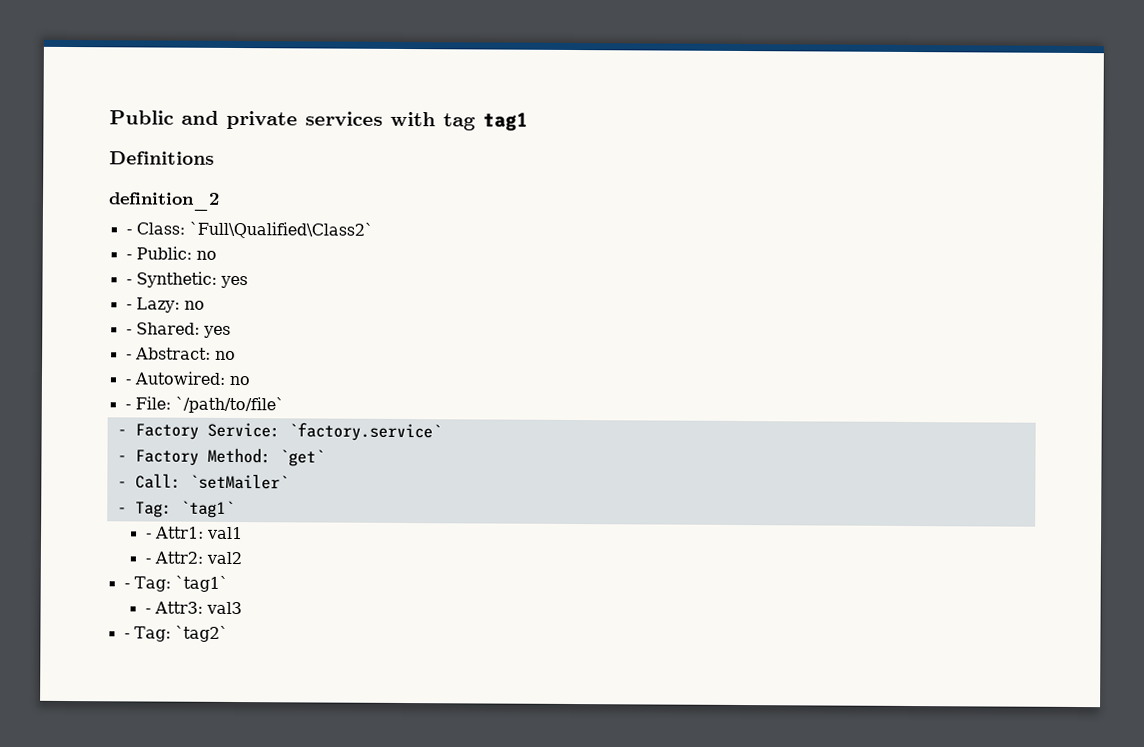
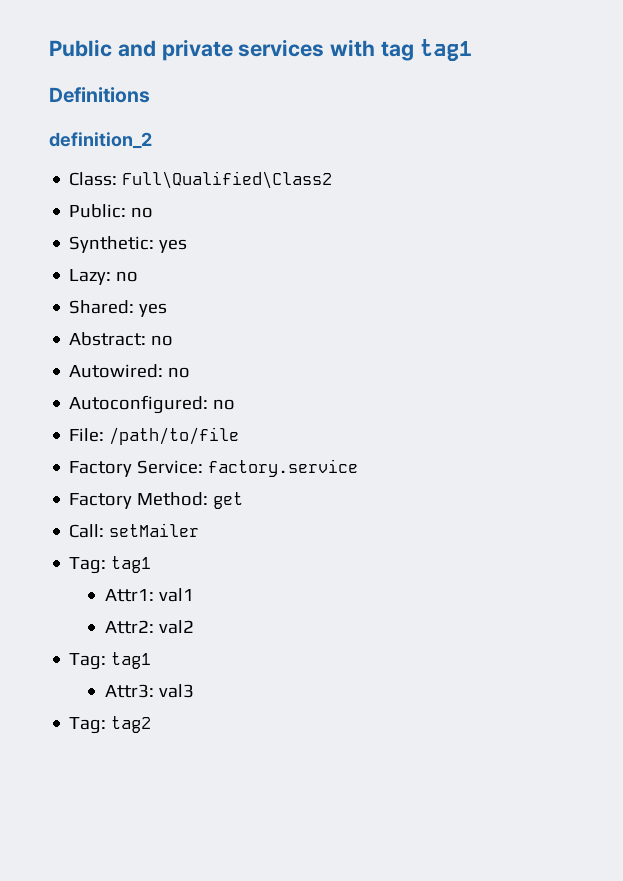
[125,221,373,239] [125,254,132,260] - Class: `Full\Qualified\Class2` // - -> [69,171,333,189] Class: Full\Qualified\Class2 //
[125,279,132,285] - -> (154, 212) none
[125,304,132,310] - -> (188, 246) none
[125,329,132,335] - -> (139, 276) none
[125,354,132,360] - -> (168, 310) none
[124,379,131,385] - -> (174, 340) none
[124,396,284,414] [116,422,442,442] [116,447,325,467] [116,473,289,490] [116,500,235,518] [145,533,152,539] - File: `/path/to/file` // - Factory Service: `factory.service` // - Factory Method: `get` // - Call: `setMailer` // - Tag: `tag1` // - -> [69,395,236,414] [69,427,240,445] [69,459,359,477] [69,492,244,509] [69,523,200,538] [69,556,152,574] Autoconfigured: no // File: /path/to/file // Factory Service: factory.service // Factory Method: get // Call: setMailer // Tag: tag1 //
[144,558,151,564] - -> (194, 595) none
[123,575,228,592] [144,608,151,614] - Tag: `tag1` // - -> [69,652,152,670] Tag: tag1 //
[123,625,228,642] - Tag: `tag2` -> [69,716,152,734] Tag: tag2

